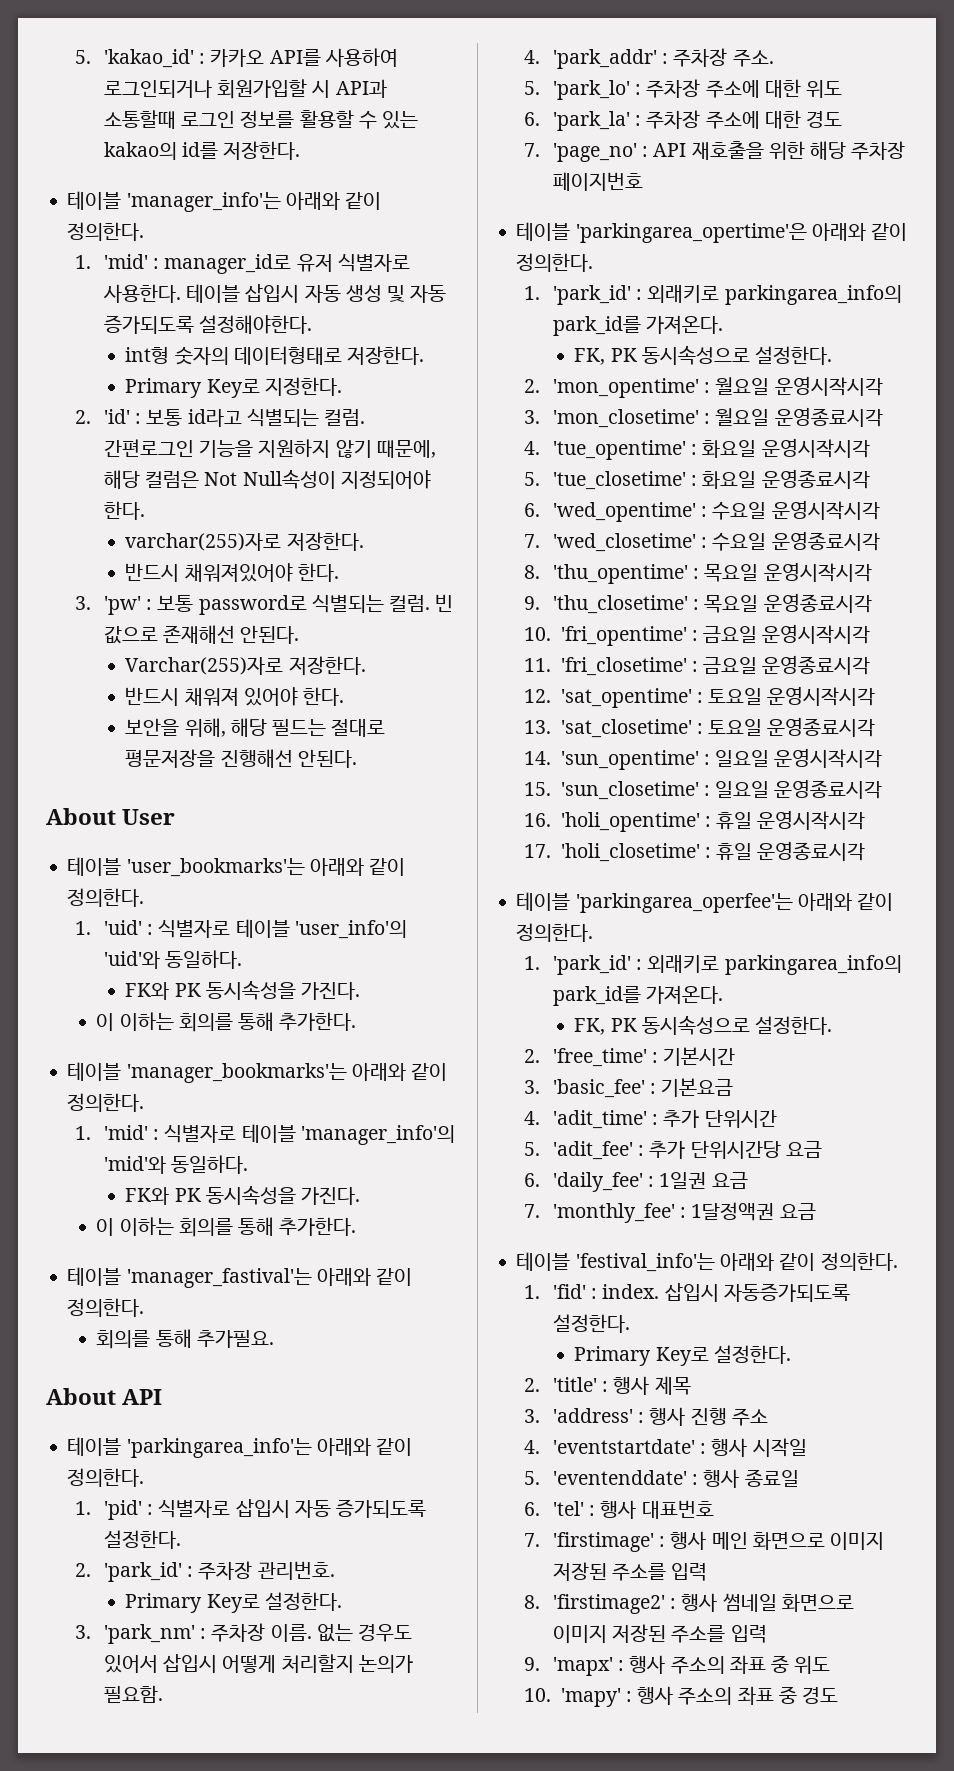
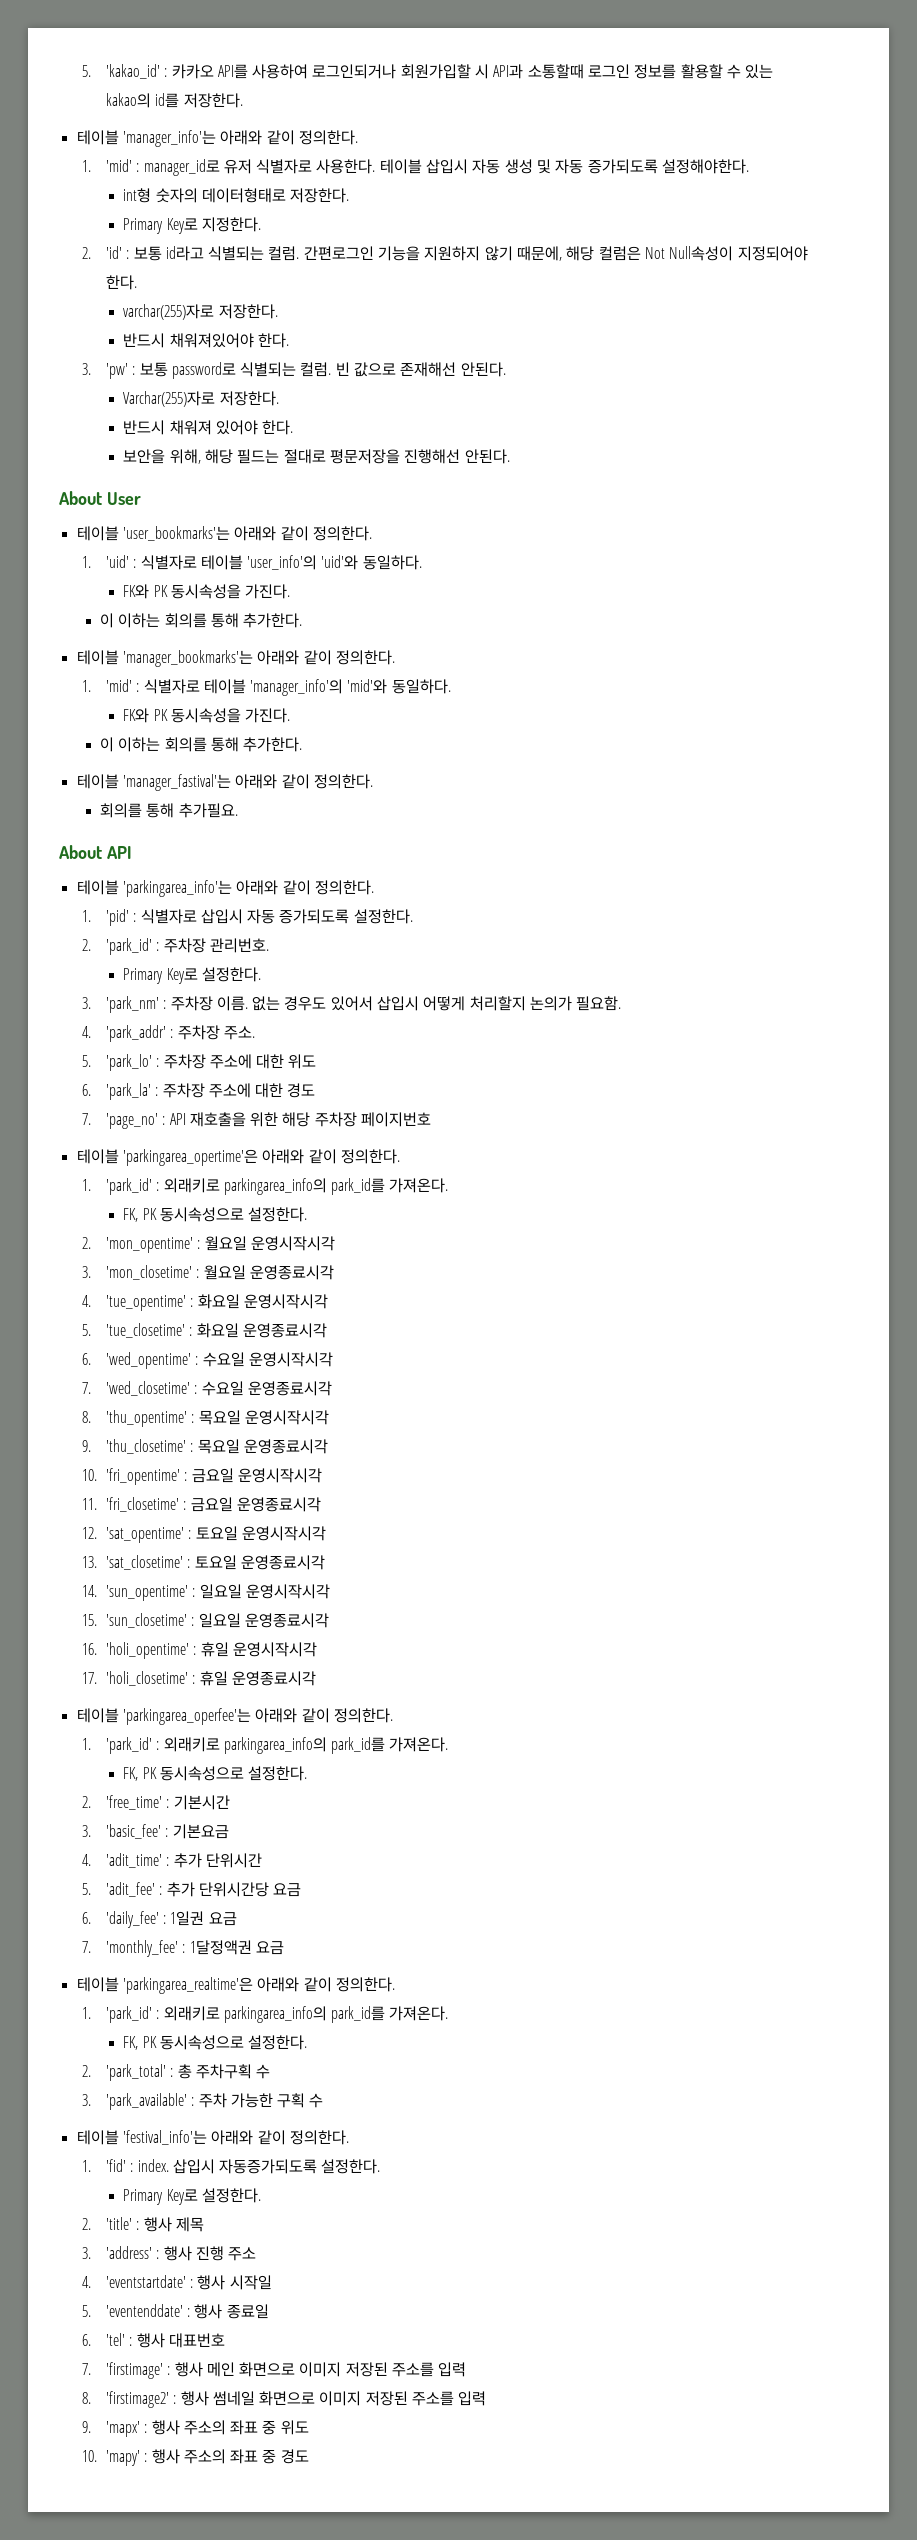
(816, 1211) none -> [76,1977,395,1994] [82,2006,449,2023] [123,2035,308,2050] [82,2064,271,2081] [82,2093,324,2110] // 테이블 'parkingarea_realtime'은 아래와 같이 정의한다. // 1. 'park_id' : 외래키로 parkingarea_info의 park_id를 가져온다. // FK, PK 동시속성으로 설정한다. // 2. 'park_total' : 총 주차구획 수 // 3. 'park_available' : 주차 가능한 구획 수

